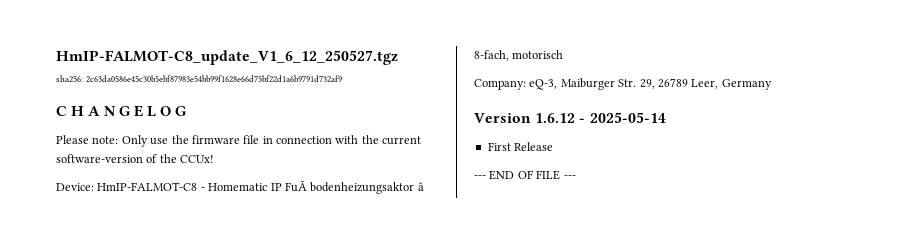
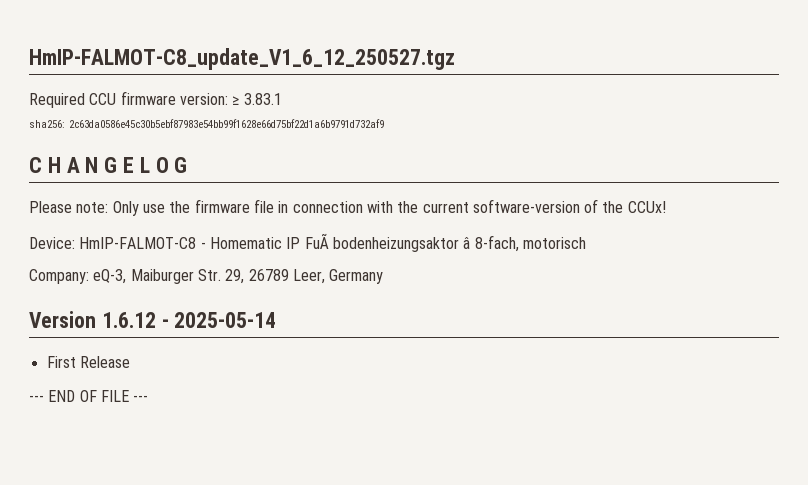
(398, 57) none -> [29,91,282,108] // Required CCU firmware version: ≥ 3.83.1

